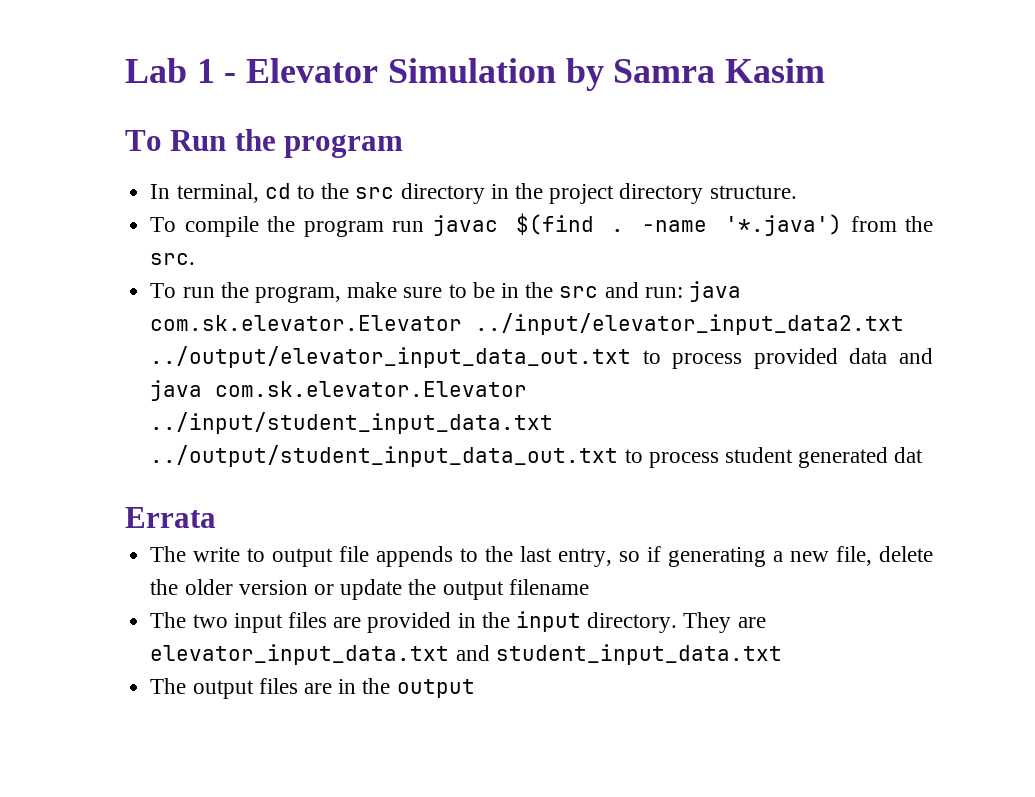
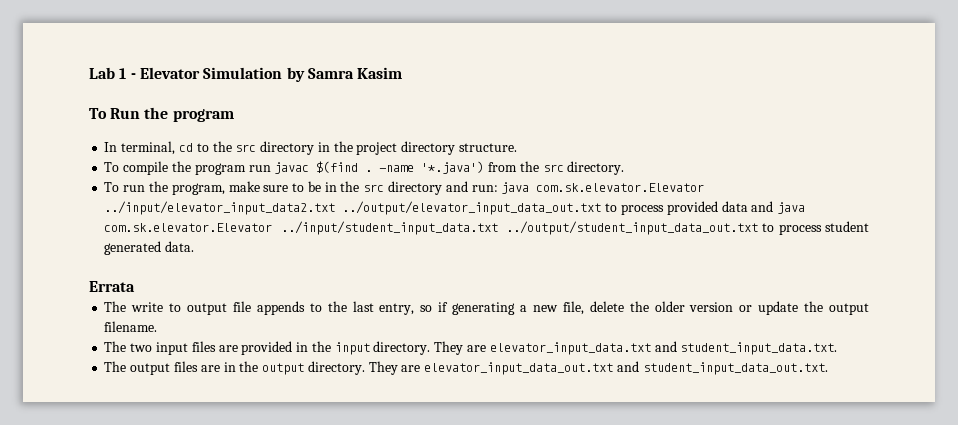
[150,253,196,265] src. -> [542,161,625,175] src directory.
(599, 292) none -> [387,181,442,195] directory
[894,447,924,463] dat -> [165,241,195,252] data.
[508,579,589,595] filename -> [104,321,158,332] filename.
[495,644,782,665] student_input_data.txt -> [680,342,838,355] student_input_data.txt.
(475, 688) none -> [307,361,828,375] directory. They are elevator_input_data_out.txt and student_input_data_out.txt.

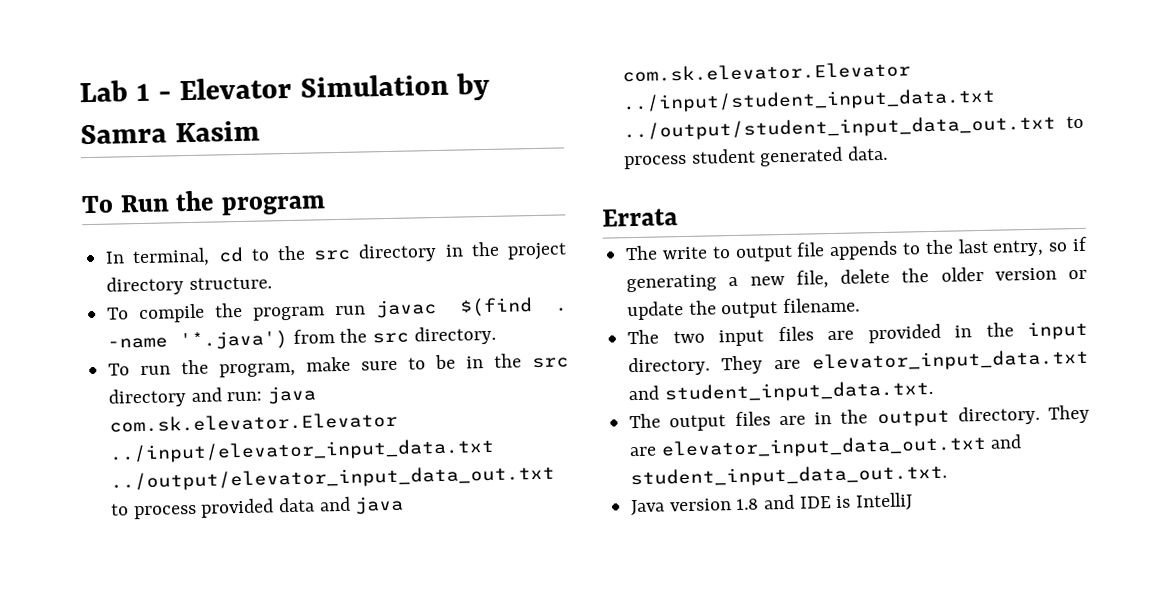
[104,201,336,215] ../input/elevator_input_data2.txt -> [109,437,496,464] ../input/elevator_input_data.txt
(828, 368) none -> [631,492,914,516] // Java version 1.8 and IDE is IntelliJ

